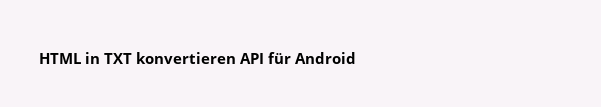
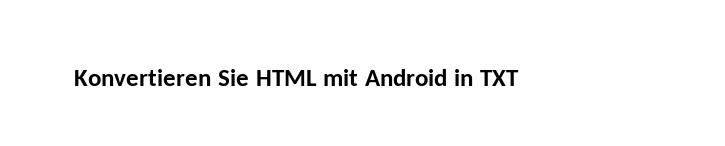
[39,52,357,64] HTML in TXT konvertieren API für Android -> [74,69,519,86] Konvertieren Sie HTML mit Android in TXT

